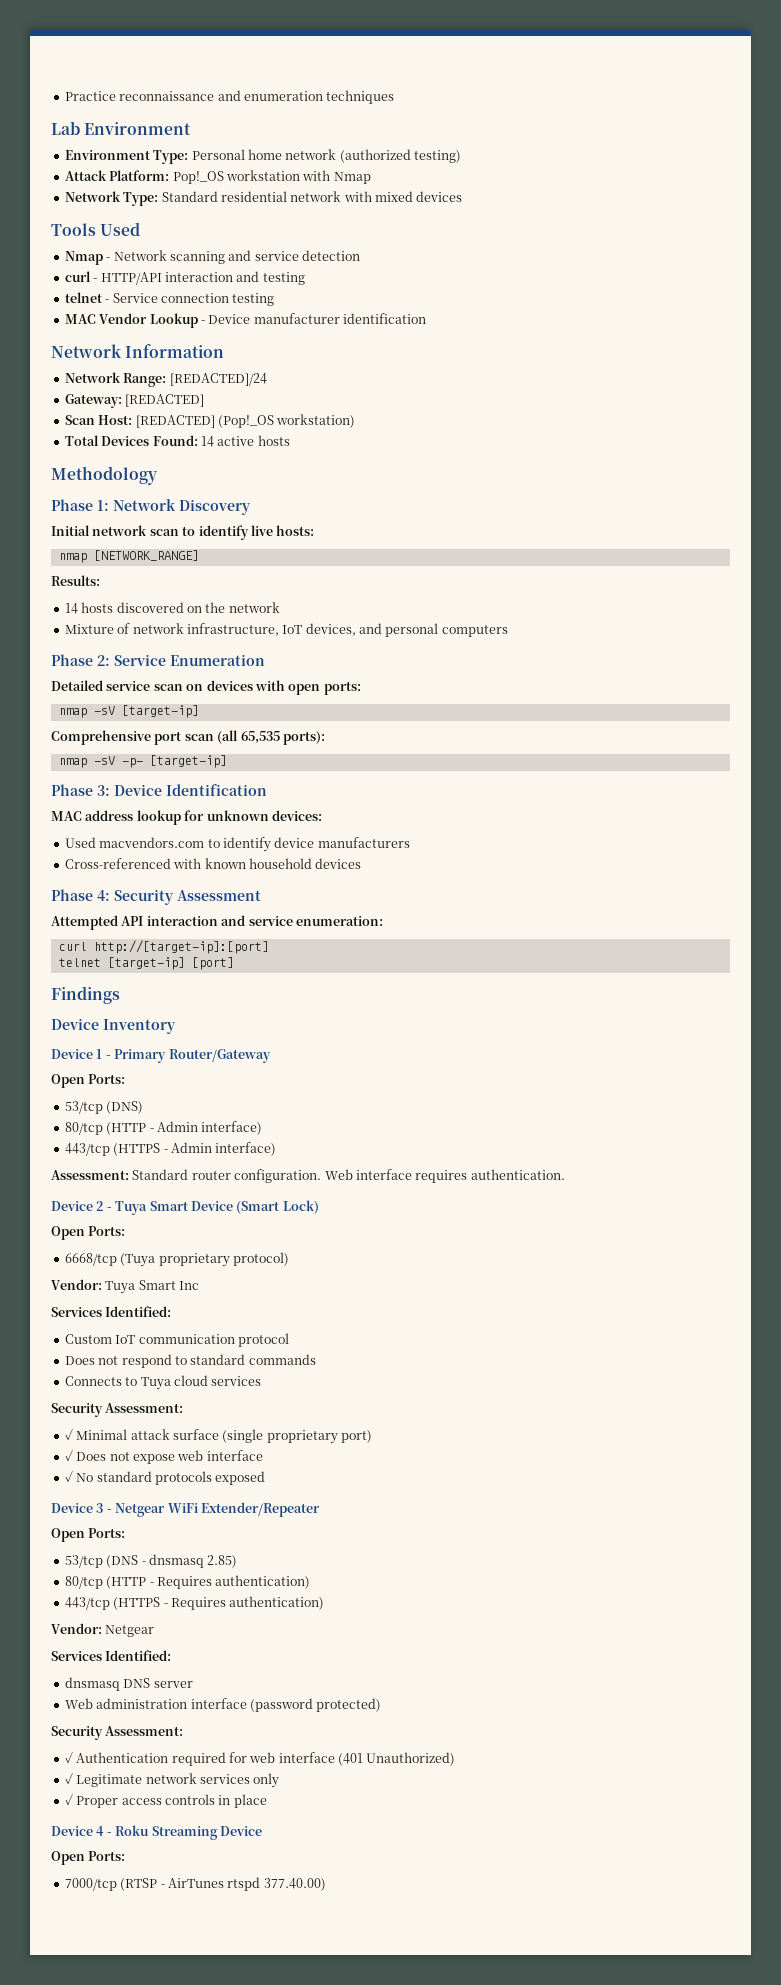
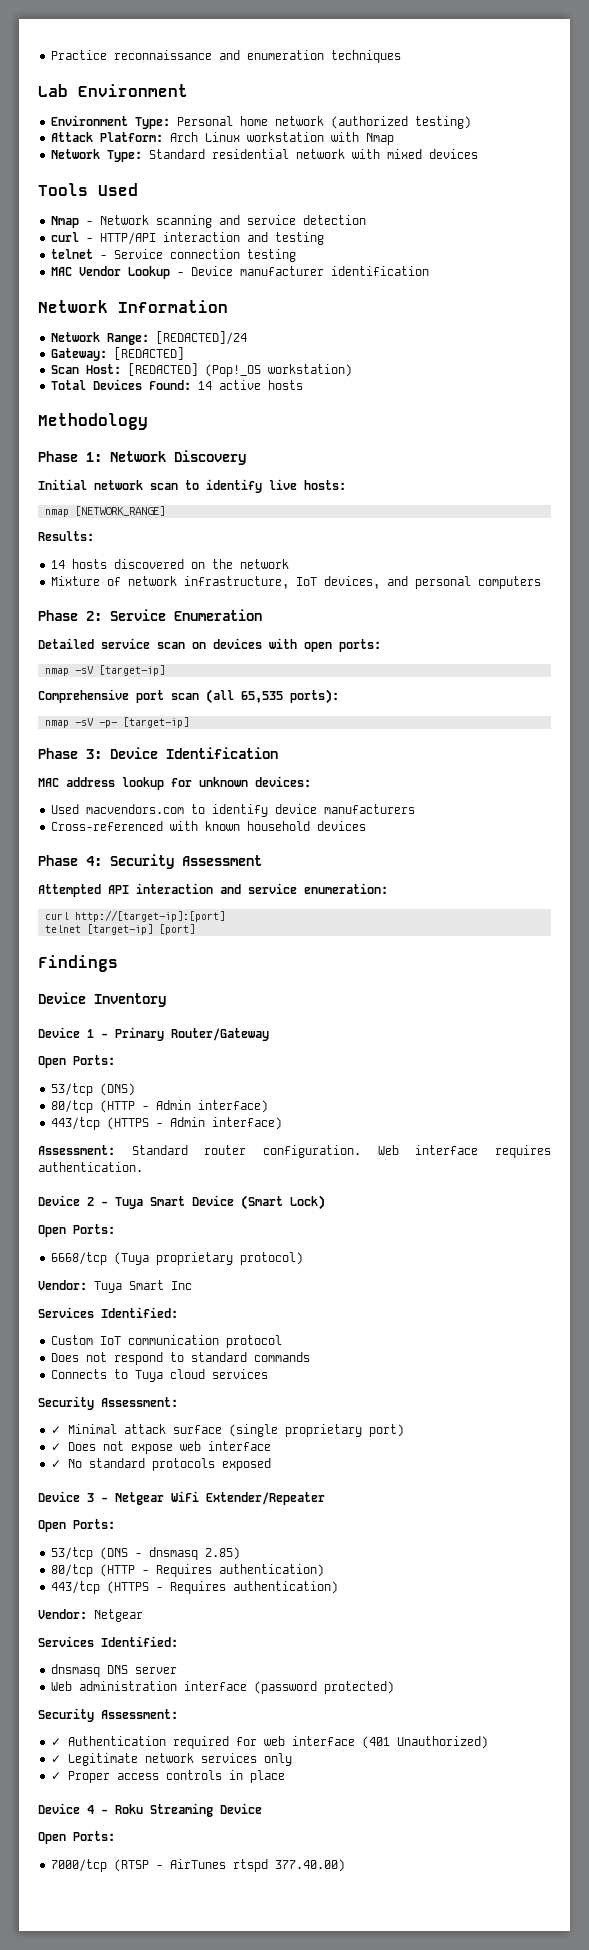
[172,171,224,184] Pop!_OS -> [170,132,241,142] Arch Linux

